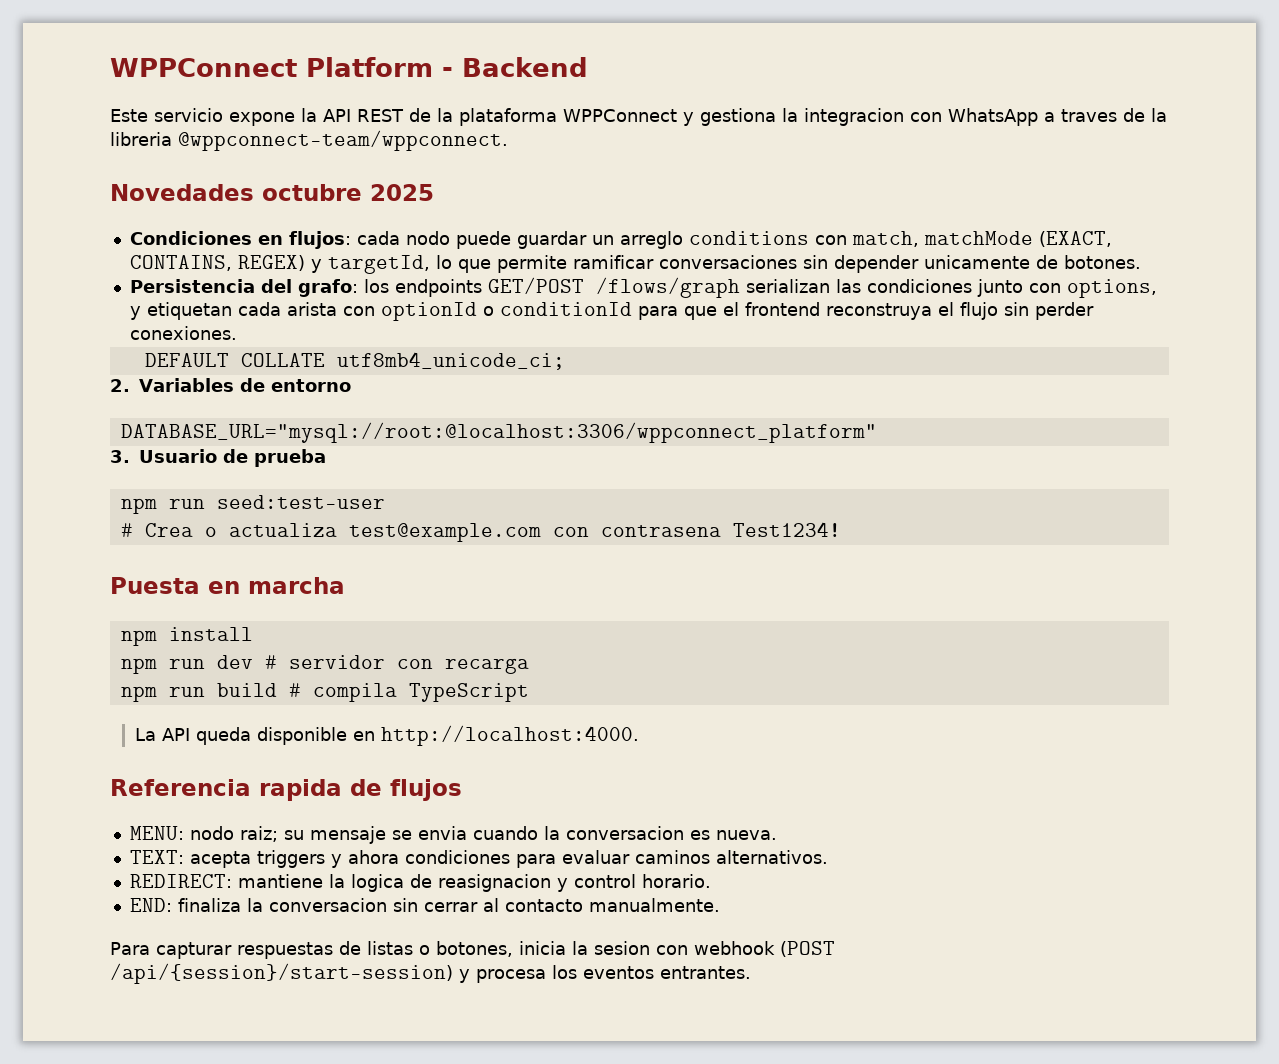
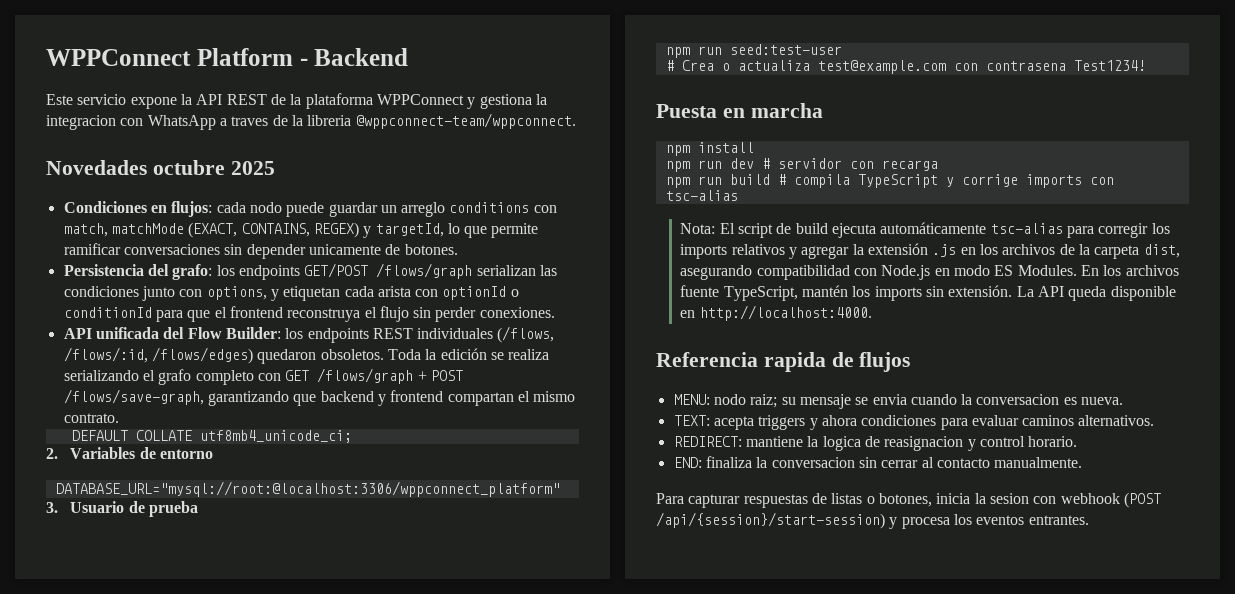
(237, 333) none -> [63,326,555,343] [63,347,550,364] [63,368,463,385] [63,389,576,406] [63,413,119,423] // API unificada del Flow Builder: los endpoints REST individuales (/flows, /flows/:id, /flows/edges) quedaron obsoletos. Toda la edición se realiza serializando el grafo completo con GET /flows/graph + POST /flows/save-graph, garantizando que backend y frontend compartan el mismo contrato.
(529, 692) // -> [945,174,1114,188] [665,190,738,201] [680,222,1170,238] [680,243,1180,259] [680,265,1179,280] [680,285,1013,301] y corrige imports con tsc-alias // Nota: El script de build ejecuta automáticamente tsc-alias para corregir los imports relativos y agregar la extensión .js en los archivos de la carpeta dist, asegurando compatibilidad con Node.js en modo ES Modules. En los archivos fuente TypeScript, mantén los imports sin extensión.

